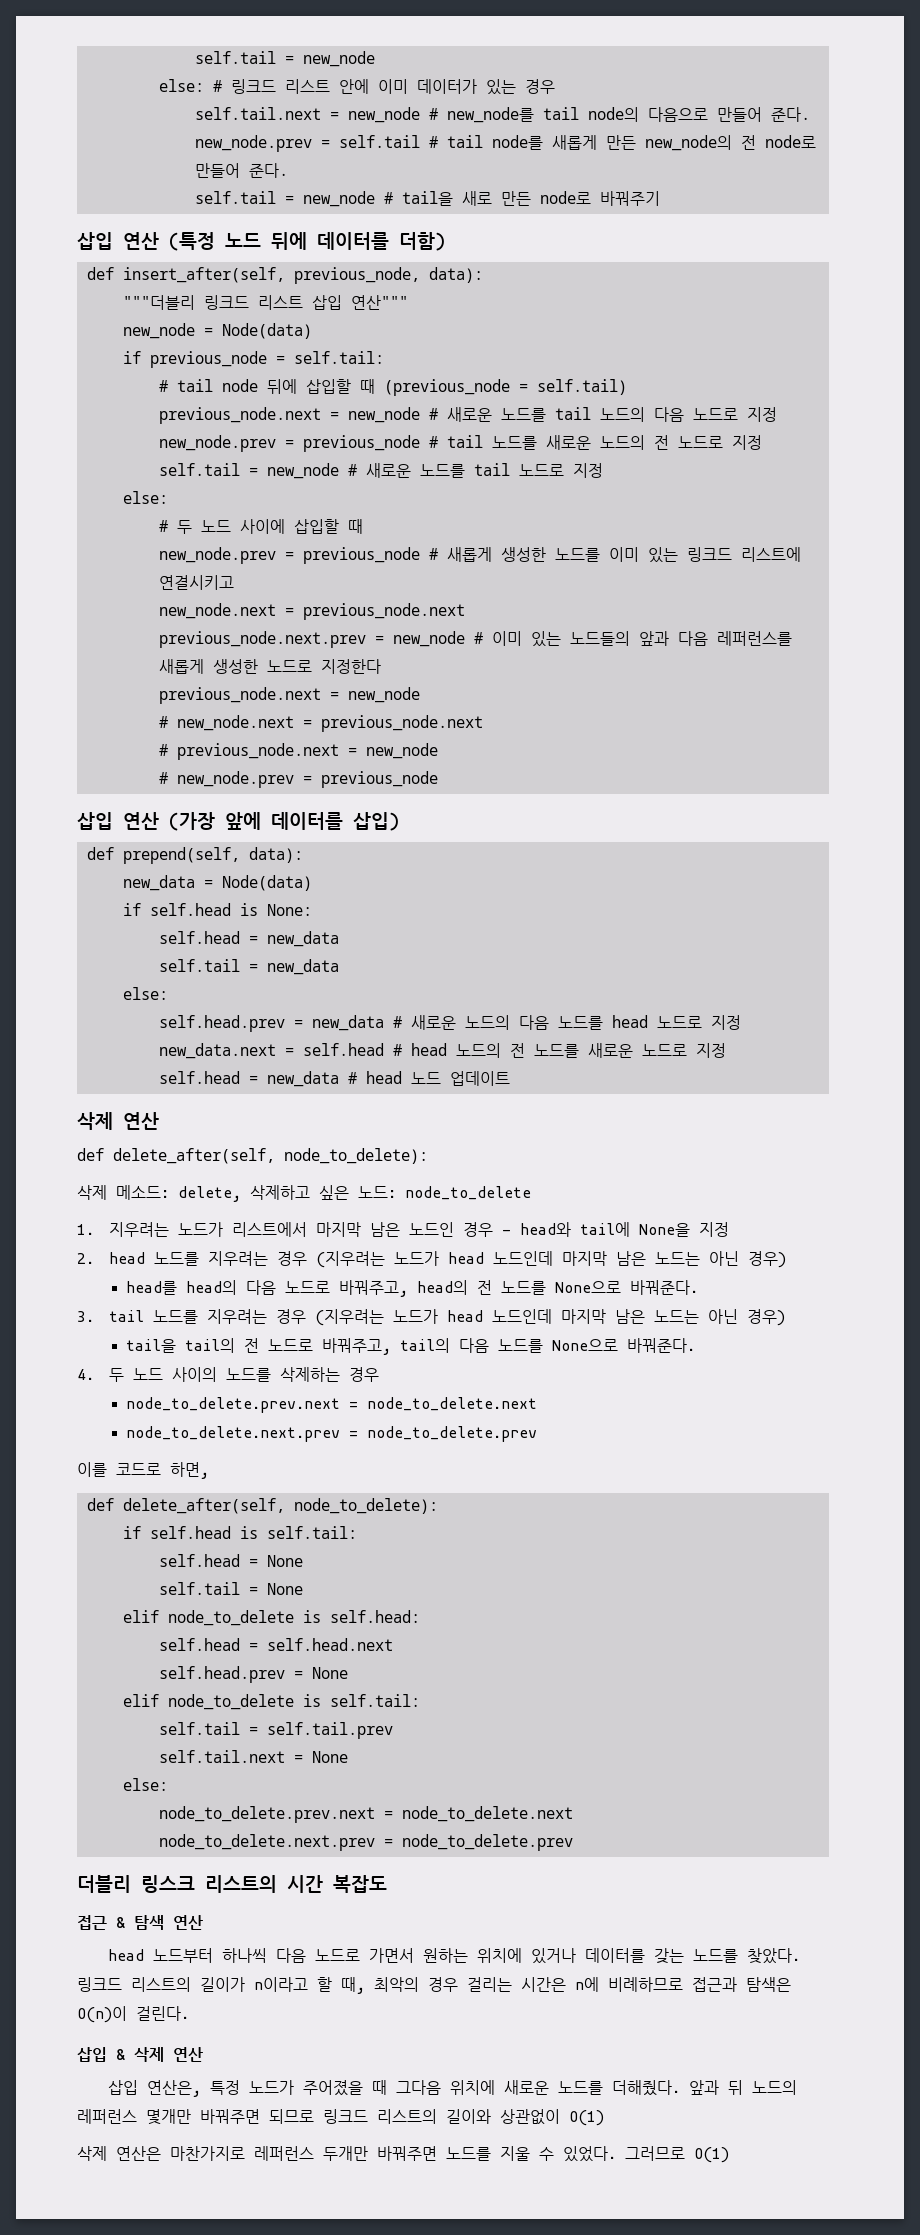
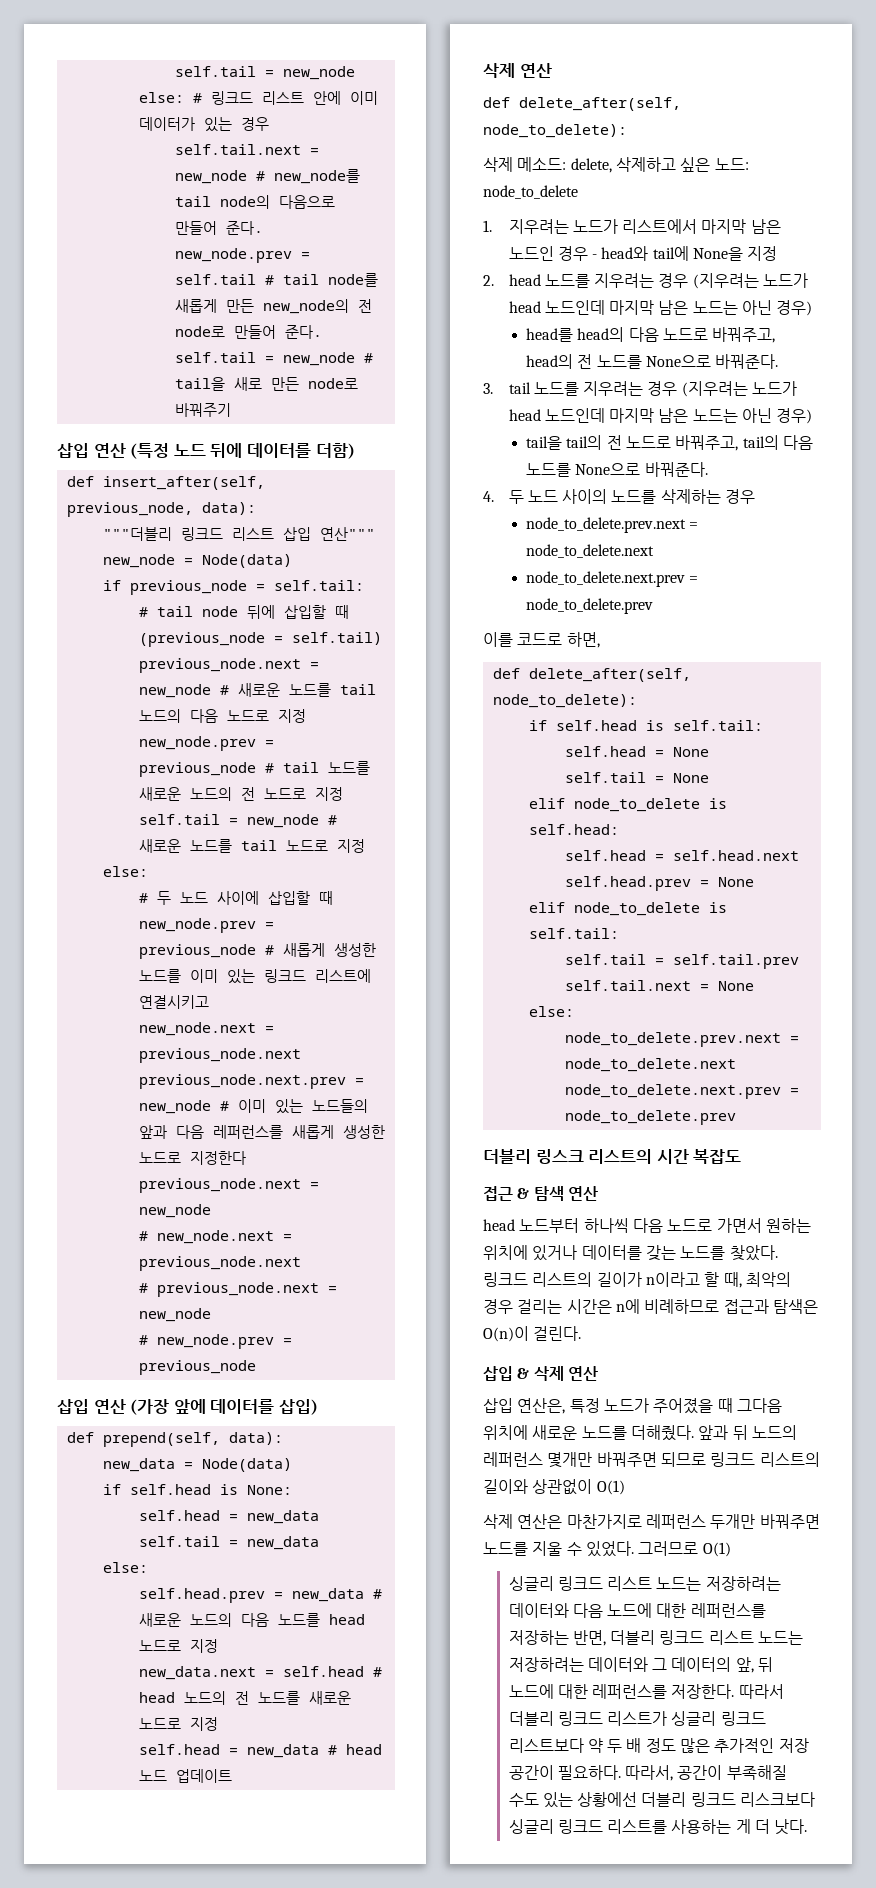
(729, 2155) none -> [508,1576,781,1591] [508,1603,766,1618] [508,1630,804,1646] [508,1657,774,1673] [508,1684,784,1699] [508,1711,766,1726] [508,1738,809,1753] [508,1765,787,1781] [508,1792,816,1808] [508,1819,808,1835] // 싱글리 링크드 리스트 노드는 저장하려는 데이터와 다음 노드에 대한 레퍼런스를 저장하는 반면, 더블리 링크드 리스트 노드는 저장하려는 데이터와 그 데이터의 앞, 뒤 노드에 대한 레퍼런스를 저장한다. 따라서 더블리 링크드 리스트가 싱글리 링크드 리스트보다 약 두 배 정도 많은 추가적인 저장 공간이 필요하다. 따라서, 공간이 부족해질 수도 있는 상황에선 더블리 링크드 리스크보다 싱글리 링크드 리스트를 사용하는 게 더 낫다.

